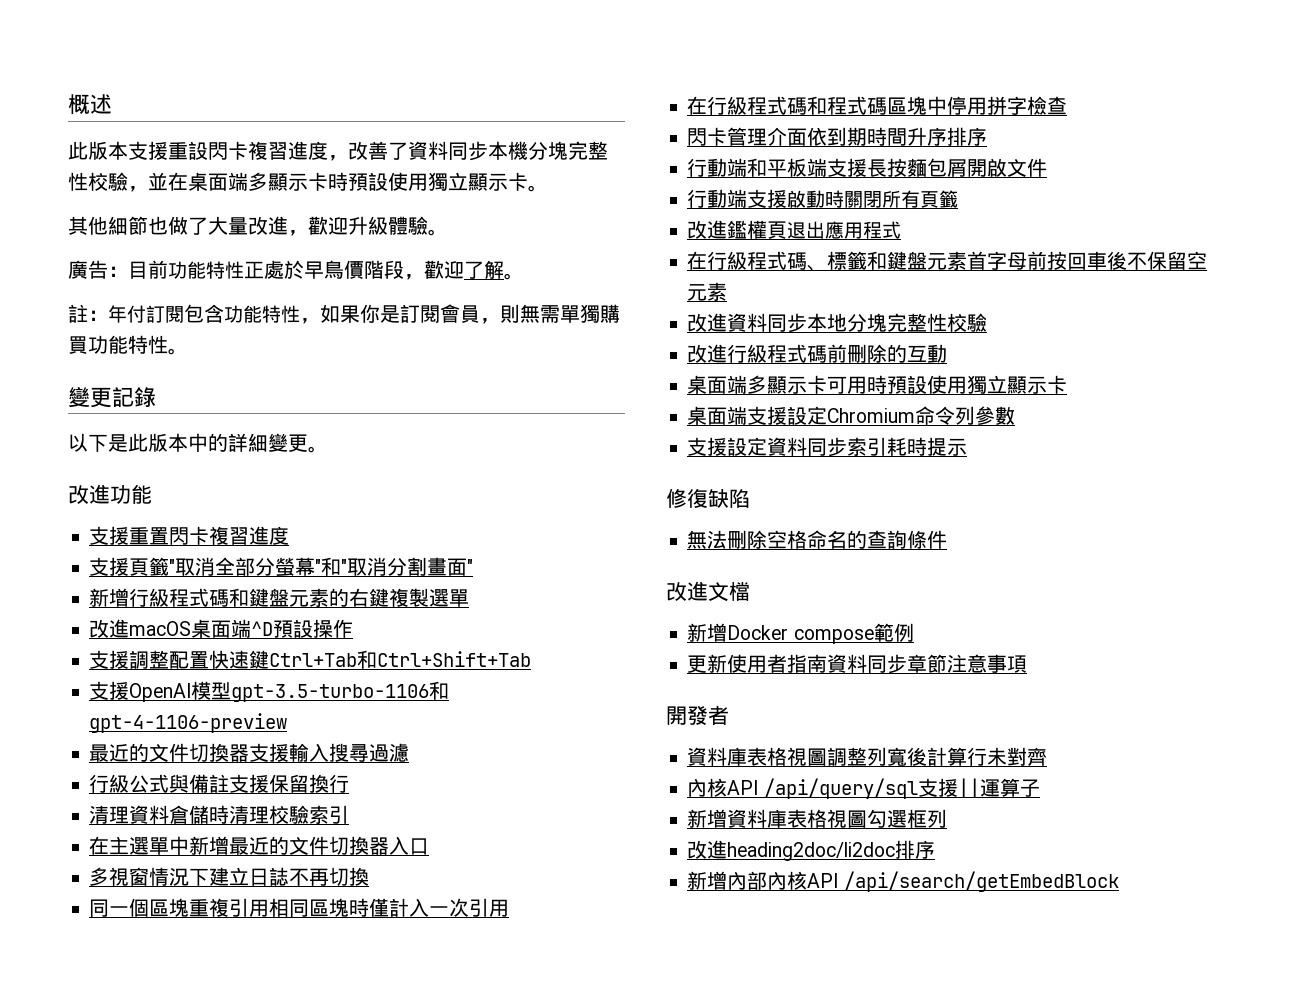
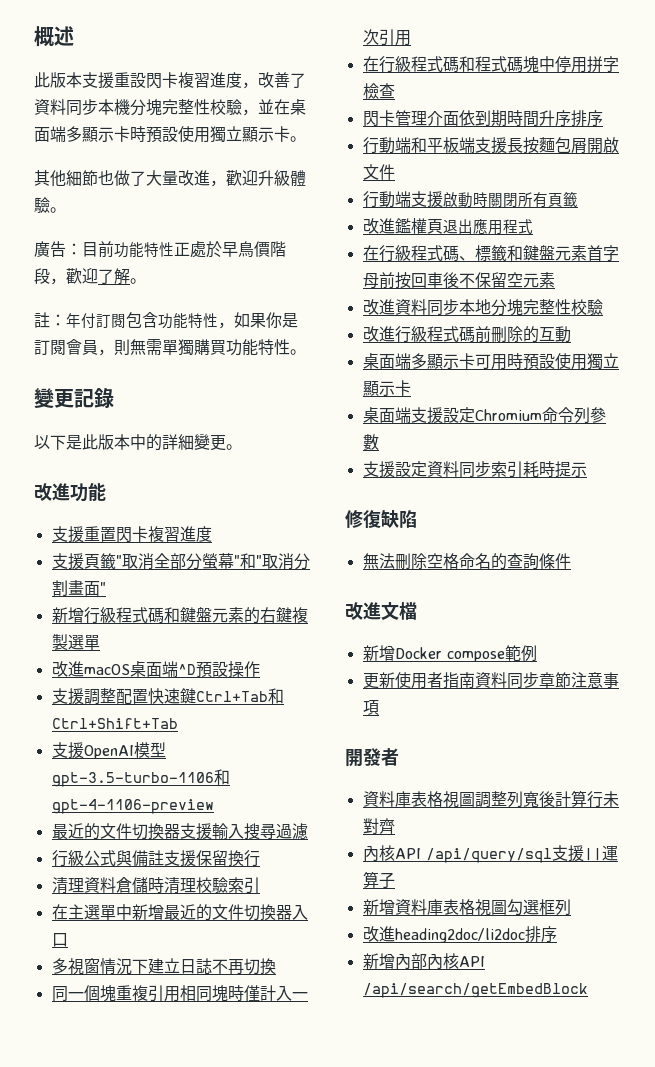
[149,899,170,917] 區 -> (100, 993) none
[309,899,330,917] 區 -> (212, 994) none
[887,97,908,115] 區 -> (523, 64) none

